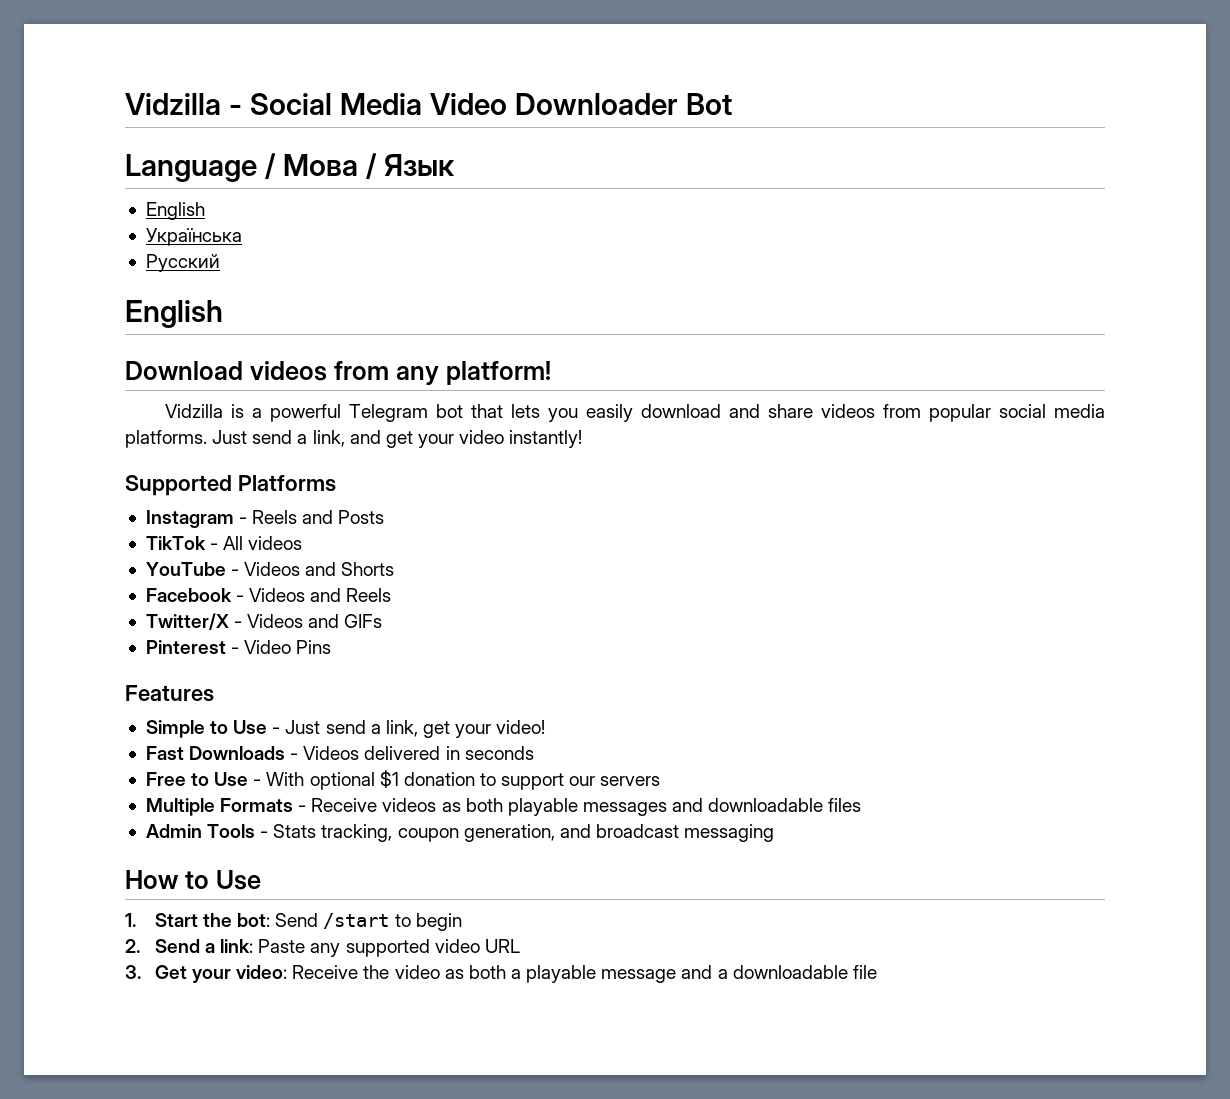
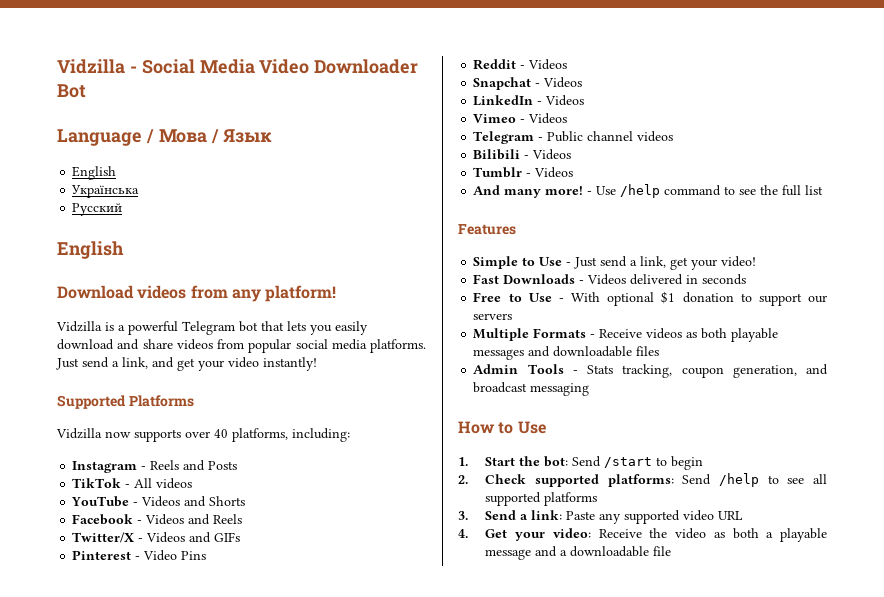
(336, 483) none -> [56,428,350,442] // Vidzilla now supports over 40 platforms, including:
(332, 647) none -> [473,59,568,70] [473,77,583,90] [473,95,585,106] [473,113,568,124] [473,131,674,144] [473,149,572,160] [473,167,574,178] [473,184,824,198] // Reddit - Videos // Snapchat - Videos // LinkedIn - Videos // Vimeo - Videos // Telegram - Public channel videos // Bilibili - Videos // Tumblr - Videos // And many more! - Use /help command to see the full list
(140, 946) none -> [485,473,827,487] [485,492,598,506] [458,511,468,520] Check supported platforms: Send /help to see all supported platforms // 3.
[125,965,141,979] 3. -> [458,529,468,538] 4.

